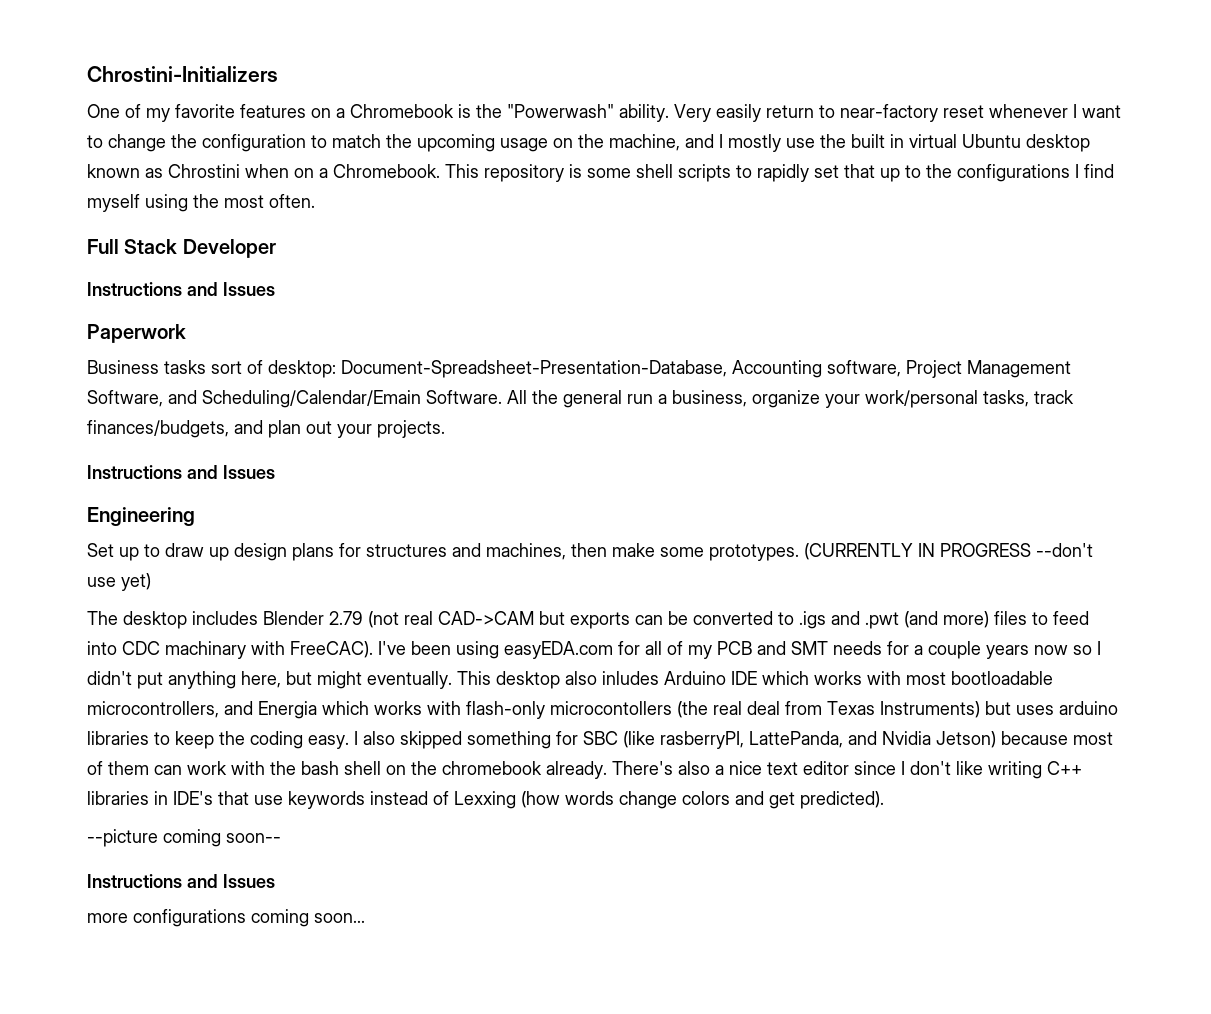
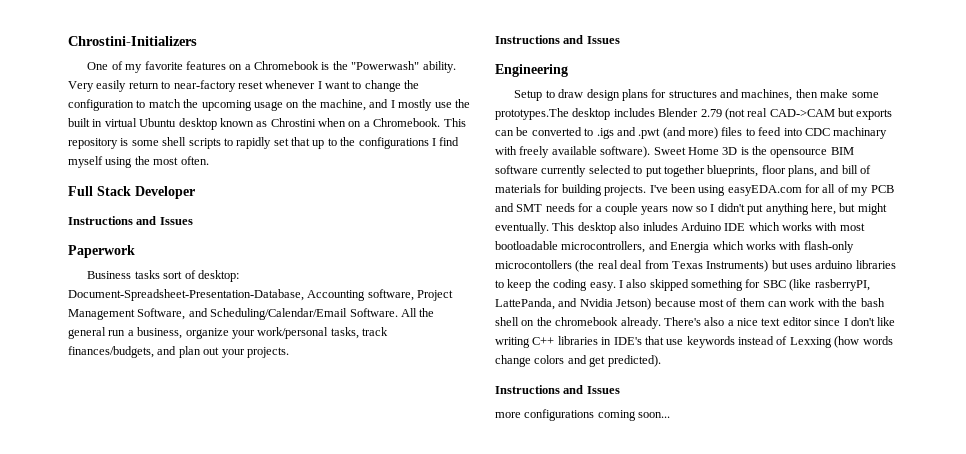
[202,390,421,408] Scheduling/Calendar/Emain -> [210,308,348,320] Scheduling/Calendar/Email
[87,543,139,561] Set up -> [514,90,543,101] Setup
[209,547,229,561] up -> (584, 93) none
[709,543,1093,561] [87,573,151,591] [87,611,118,625] prototypes. (CURRENTLY IN PROGRESS --don't use yet) // The -> [495,108,569,120] prototypes.The
[290,641,373,658] FreeCAC). -> [519,146,854,158] [495,165,872,177] [495,184,647,196] freely available software). Sweet Home 3D is the opensource BIM software currently selected to put together blueprints, floor plans, and bill of materials for building projects.
[87,829,281,847] // --picture coming soon-- -> (661, 361) none

